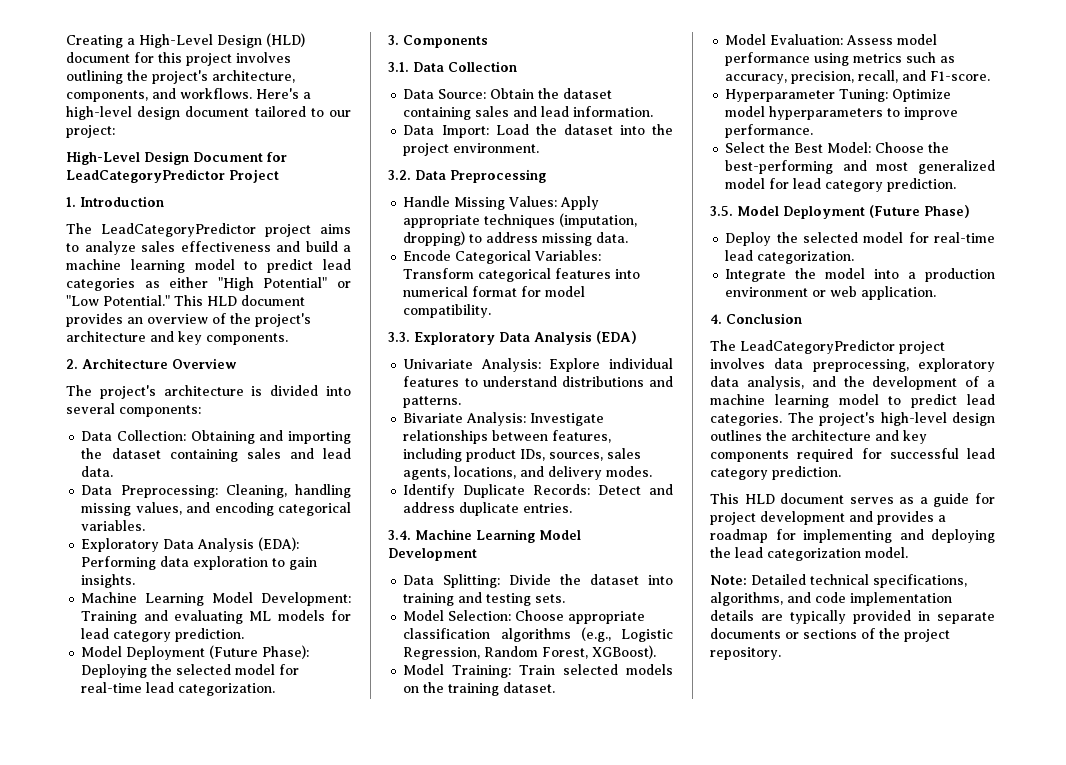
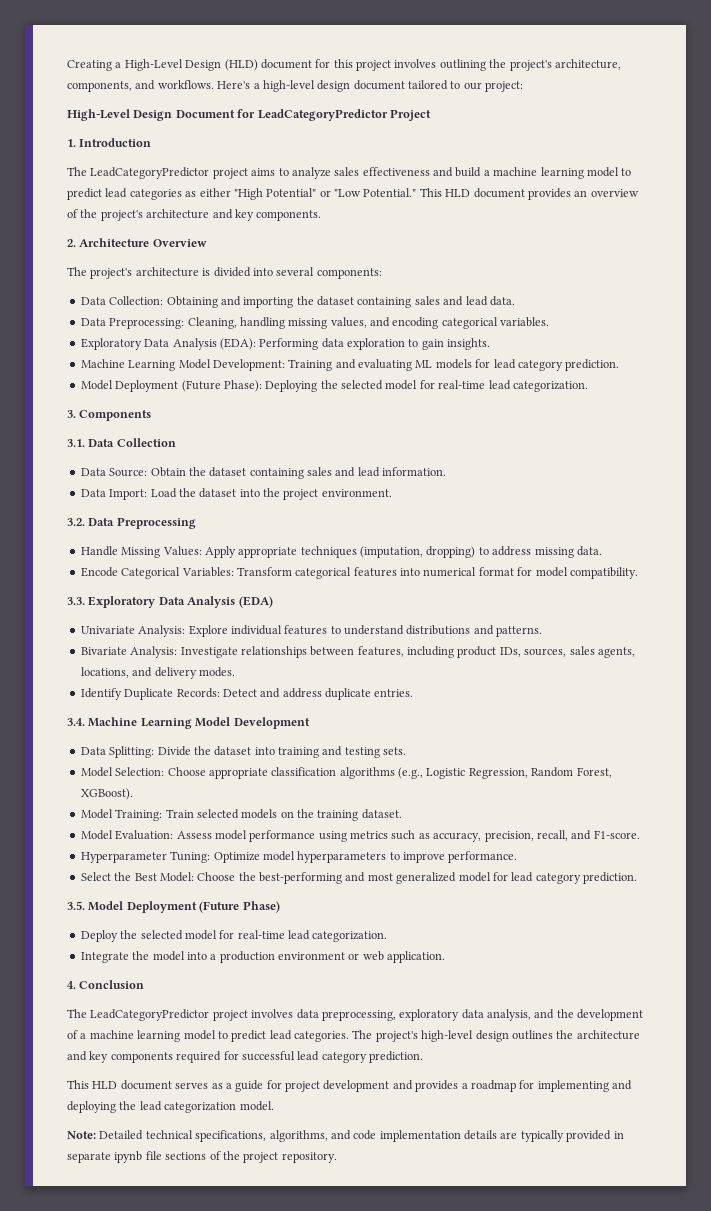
[710,628,799,639] documents or -> [114,1151,162,1163] ipynb file

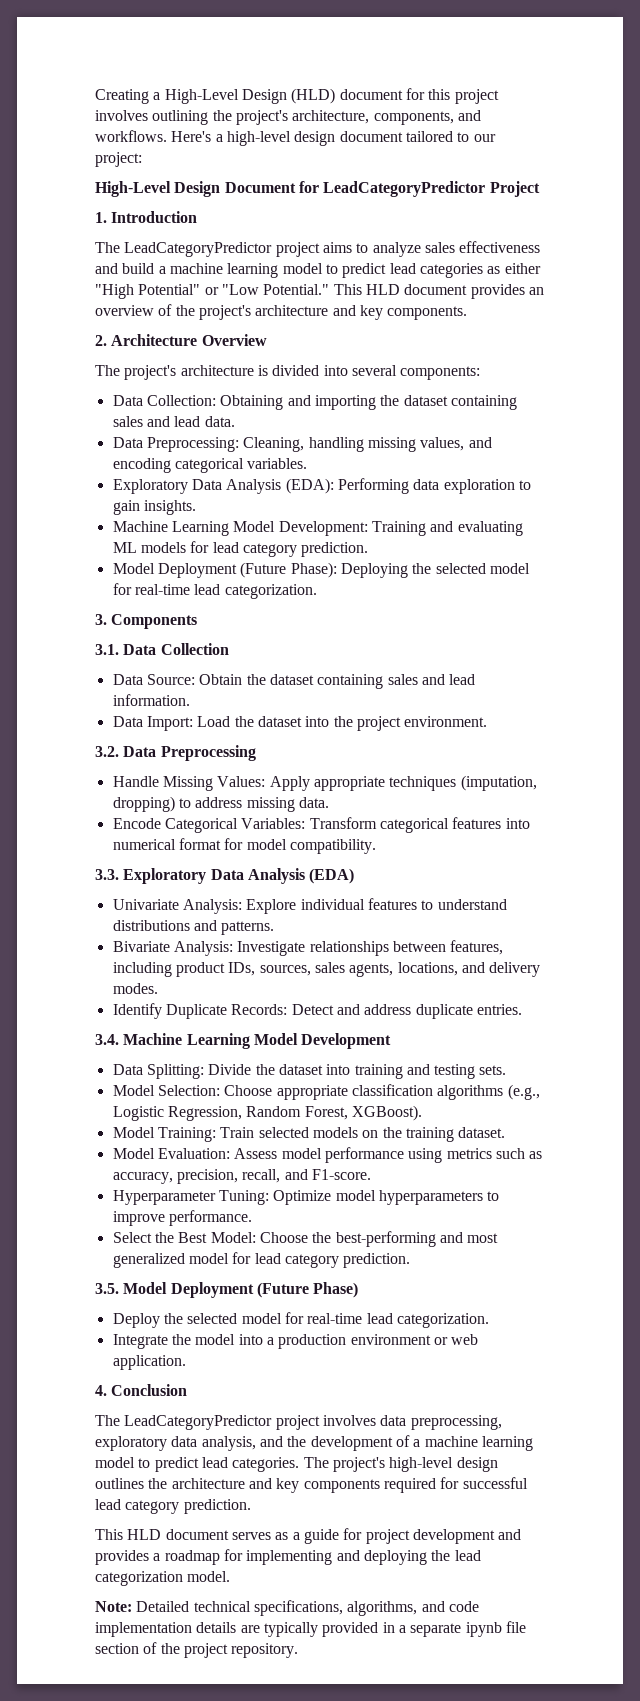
(624, 1135) none -> [398,1625,406,1633] a
[165,1152,207,1160] sections -> [95,1643,139,1654] section

